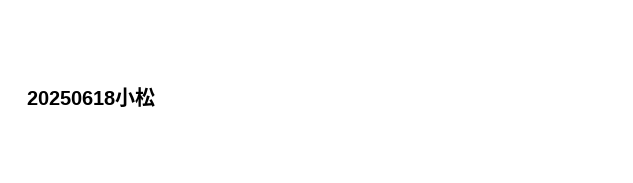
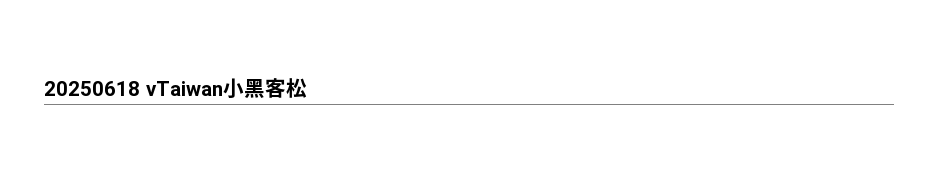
[115,87,135,108] 小 -> [145,78,286,99] vTaiwan小黑客

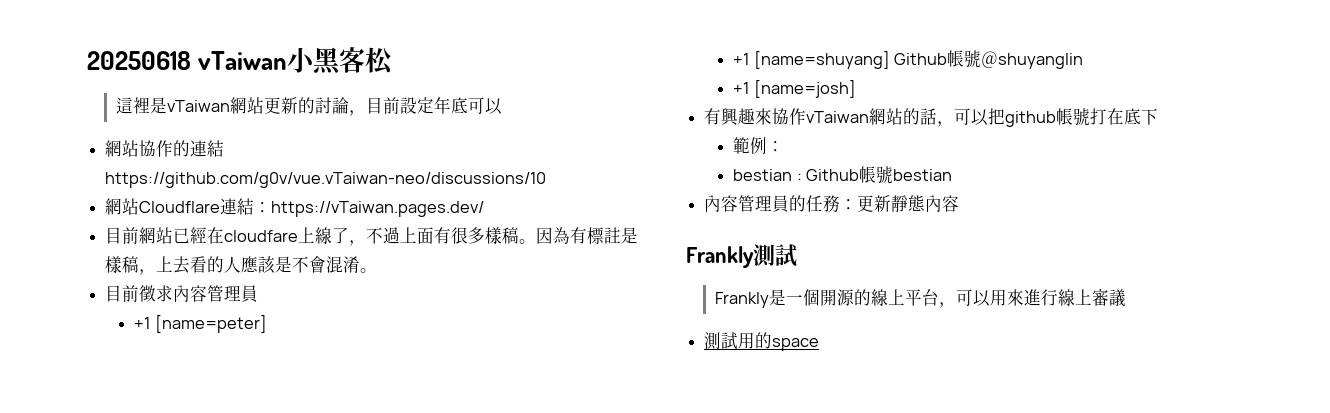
(307, 88) none -> [115,96,502,116] [105,140,225,157] [105,172,547,188] [105,198,485,217] [105,227,639,246] [105,256,378,275] [105,285,259,302] [134,315,267,333] [733,50,1084,69] [733,80,856,98] [704,108,1159,127] [733,137,785,154] [733,166,953,184] [704,195,960,212] [686,244,797,268] [714,288,1126,308] [704,332,820,351] // 這裡是vTaiwan網站更新的討論，目前設定年底可以 // 網站協作的連結https://github.com/g0v/vue.vTaiwan-neo/discussions/10 // 網站Cloudflare連結：https://vTaiwan.pages.dev/ // 目前網站已經在cloudfare上線了，不過上面有很多樣稿。因為有標註是樣稿，上去看的人應該是不會混淆。 // 目前徵求內容管理員 // +1 [name=peter] // +1 [name=shuyang] Github帳號＠shuyanglin // +1 [name=josh] // 有興趣來協作vTaiwan網站的話，可以把github帳號打在底下 // 範例： // bestian : Github帳號bestian // 內容管理員的任務：更新靜態內容 // Frankly測試 // Frankly是一個開源的線上平台，可以用來進行線上審議 // 測試用的space

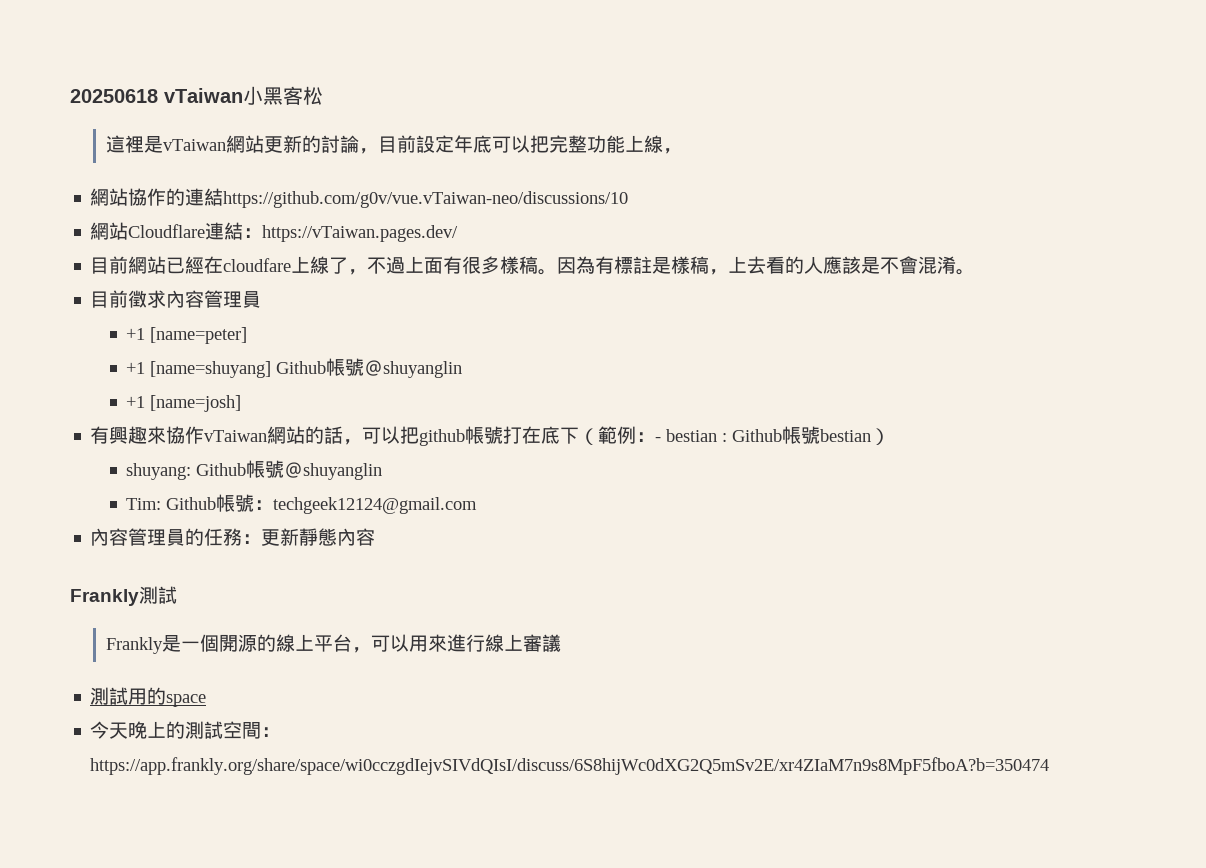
(502, 106) none -> [529,135,682,154] 把完整功能上線，
(1159, 116) // -> [579,428,599,445] （
(785, 146) // -> [655,437,662,442] -
(953, 175) none -> [871,428,891,445] [126,460,383,480] [126,494,478,514] ） // shuyang: Github帳號＠shuyanglin // Tim: Github帳號：techgeek12124@gmail.com
(820, 344) none -> [90,721,281,739] [90,757,1050,775] // 今天晚上的測試空間：https://app.frankly.org/share/space/wi0cczgdIejvSIVdQIsI/discuss/6S8hijWc0dXG2Q5mSv2E/xr4ZIaM7n9s8MpF5fboA?b=350474

